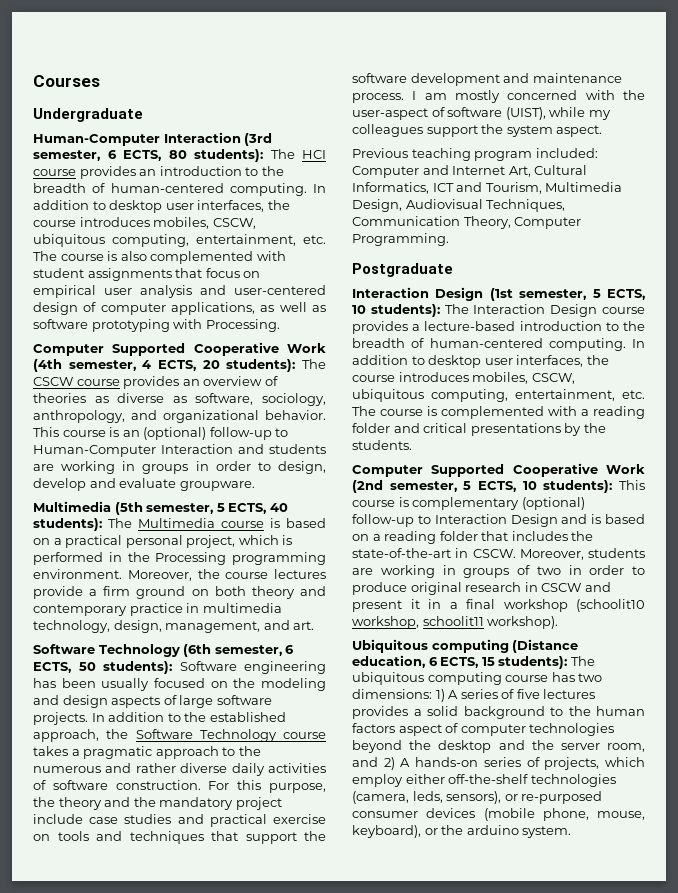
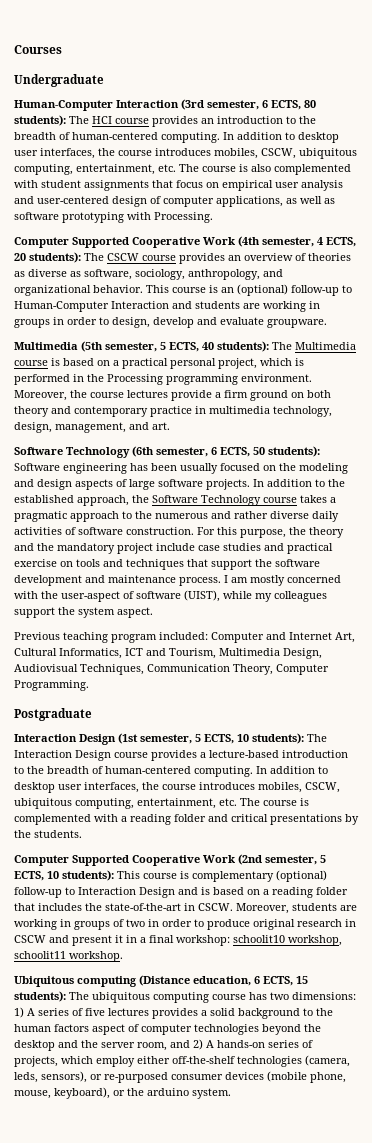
[503,599,645,612] workshop (schoolit10 -> [176,935,285,946] workshop: schoolit10
[487,616,559,629] workshop). -> [69,951,123,962] workshop.

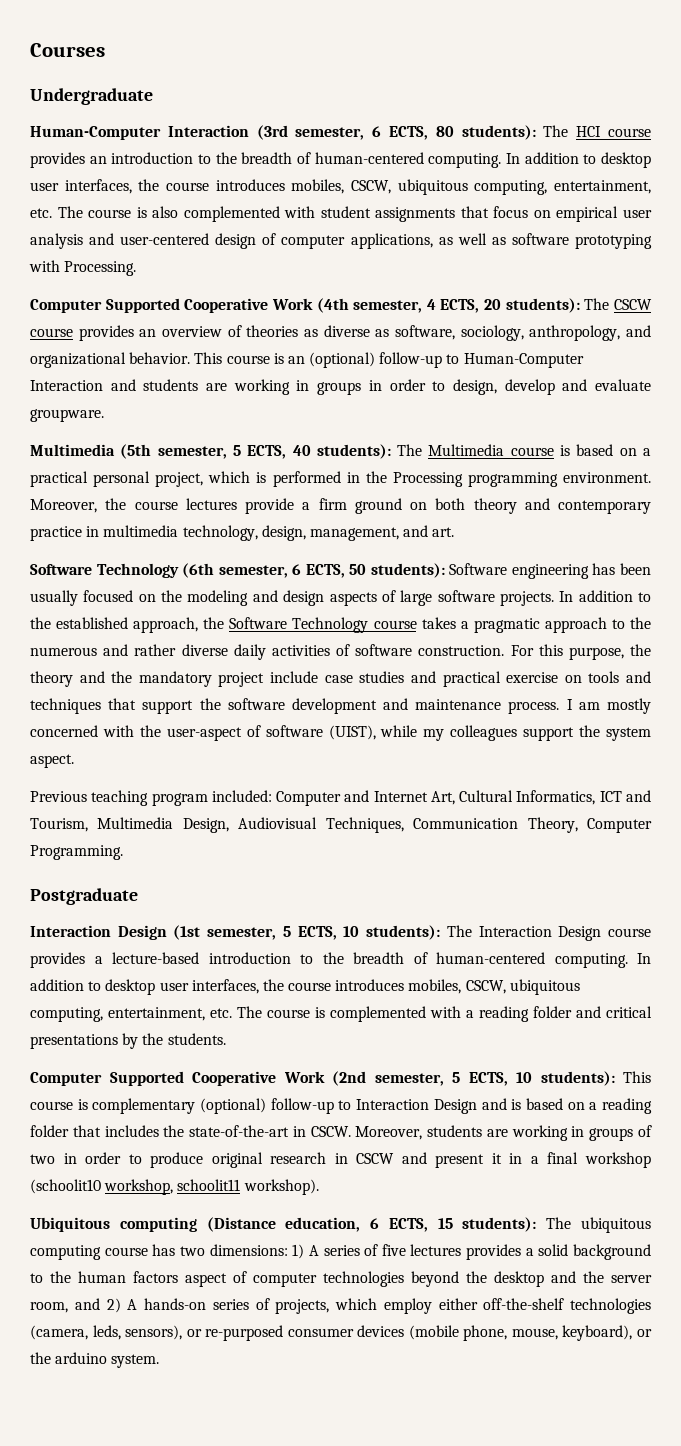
[176,935,285,946] workshop: schoolit10 -> [585,1152,652,1168] [30,1179,101,1194] workshop (schoolit10
[69,951,123,962] workshop. -> [243,1179,319,1195] workshop).

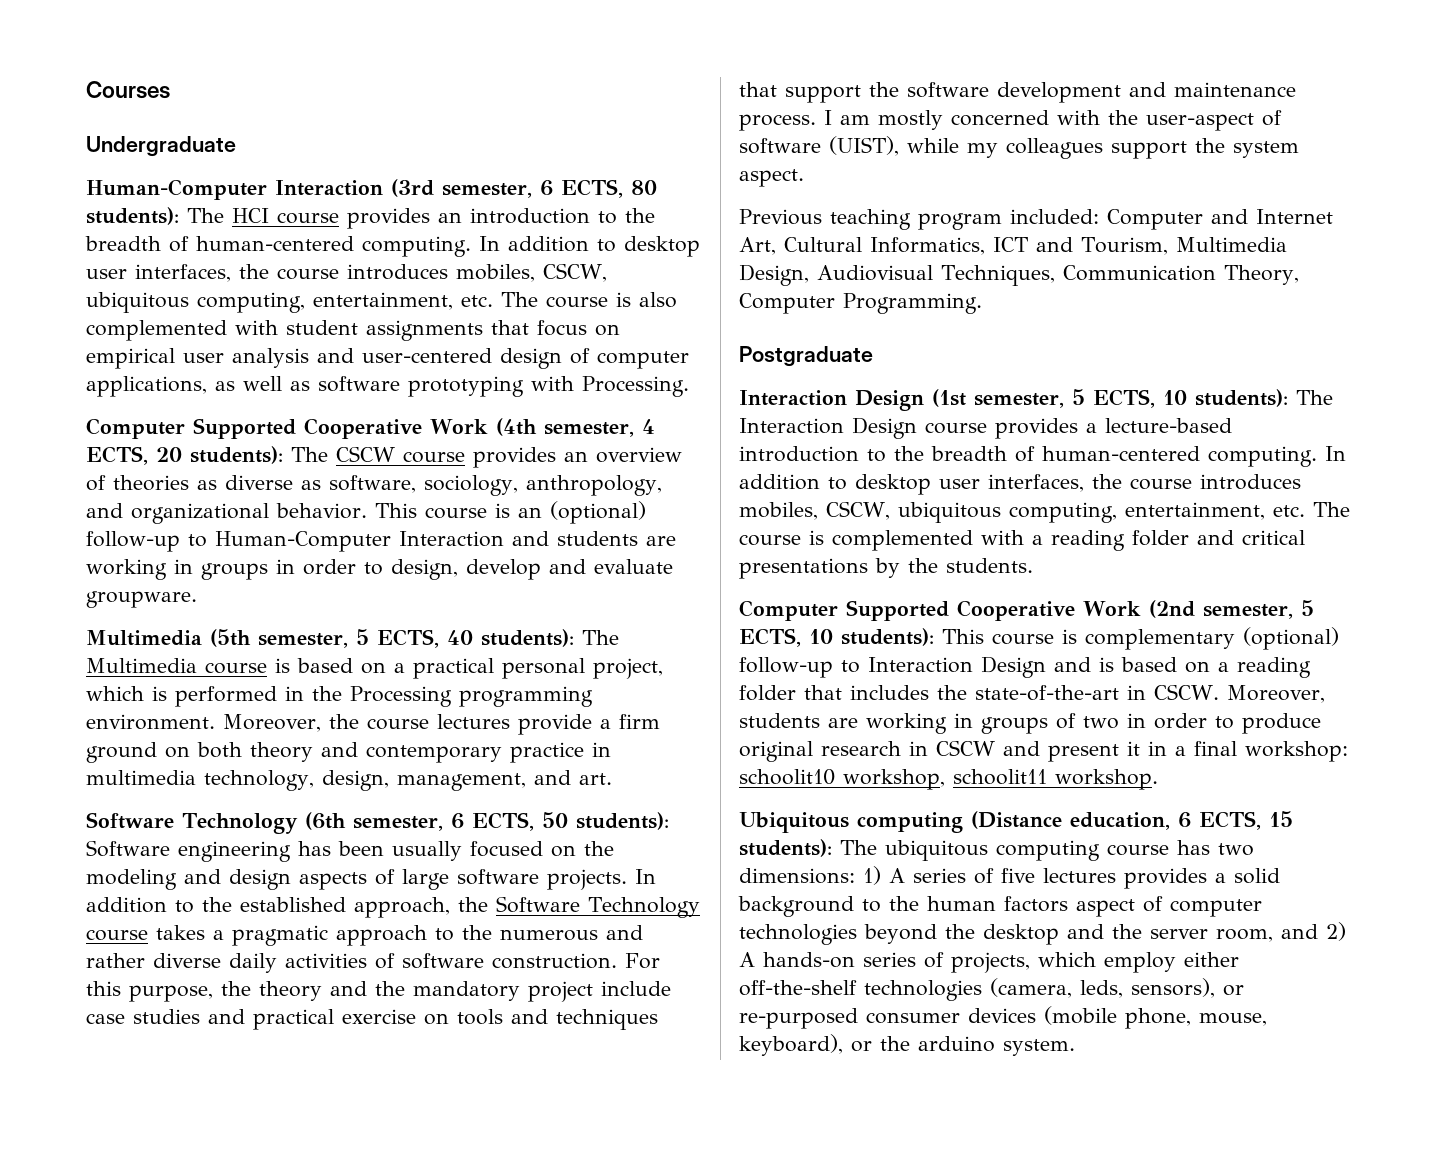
[585,1152,652,1168] [30,1179,101,1194] workshop (schoolit10 -> [1245,741,1348,762] [739,769,835,785] workshop: schoolit10
[243,1179,319,1195] workshop). -> [1055,769,1158,790] workshop.

